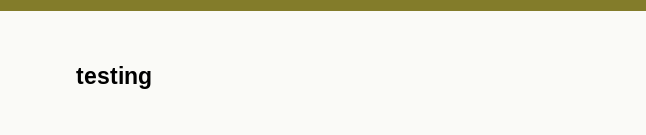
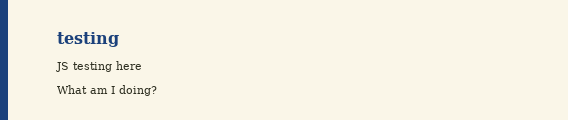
[76,66,152,89] testing -> [57,32,119,47] [56,61,142,72] [57,85,157,96] testing // JS testing here // What am I doing?

